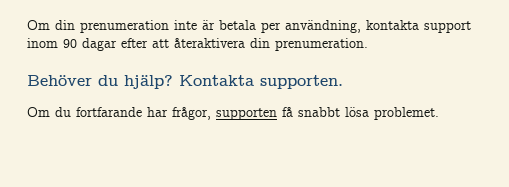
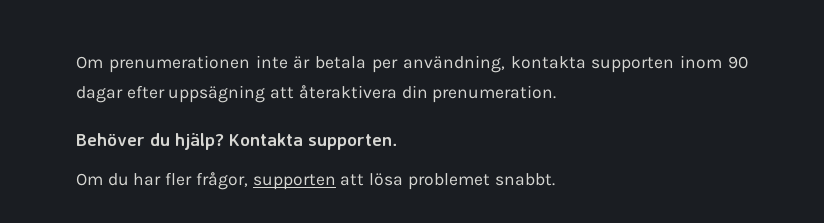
[27,20,169,33] Om din prenumeration -> [76,55,250,73] Om prenumerationen
[424,21,471,33] support -> [591,57,675,73] supporten
(148, 43) none -> [168,85,266,103] uppsägning
[76,107,439,120] fortfarande har frågor, supporten få snabbt lösa problemet. -> [133,172,555,190] har fler frågor, supporten att lösa problemet snabbt.

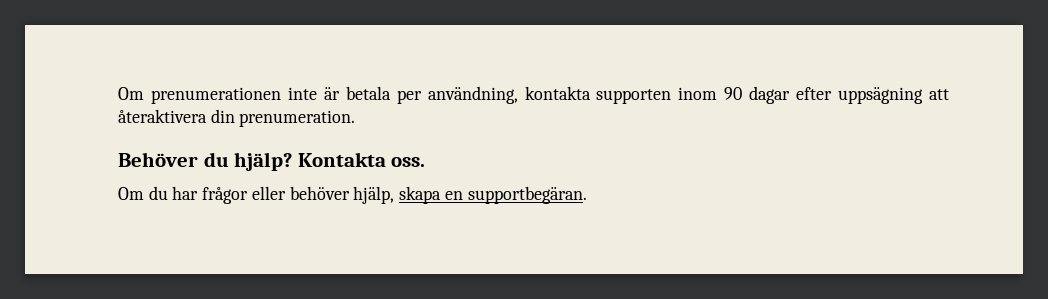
[308,134,397,150] supporten. -> [391,157,426,167] oss.
[165,172,555,190] fler frågor, supporten att lösa problemet snabbt. -> [202,186,587,204] frågor eller behöver hjälp, skapa en supportbegäran.

